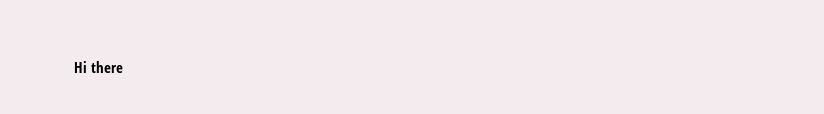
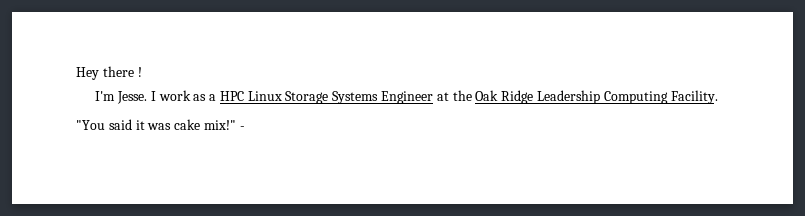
[74,61,123,73] Hi there -> [76,66,142,80] [95,90,718,104] [76,119,245,130] Hey there ! // I'm Jesse. I work as a HPC Linux Storage Systems Engineer at the Oak Ridge Leadership Computing Facility. // "You said it was cake mix!" -

